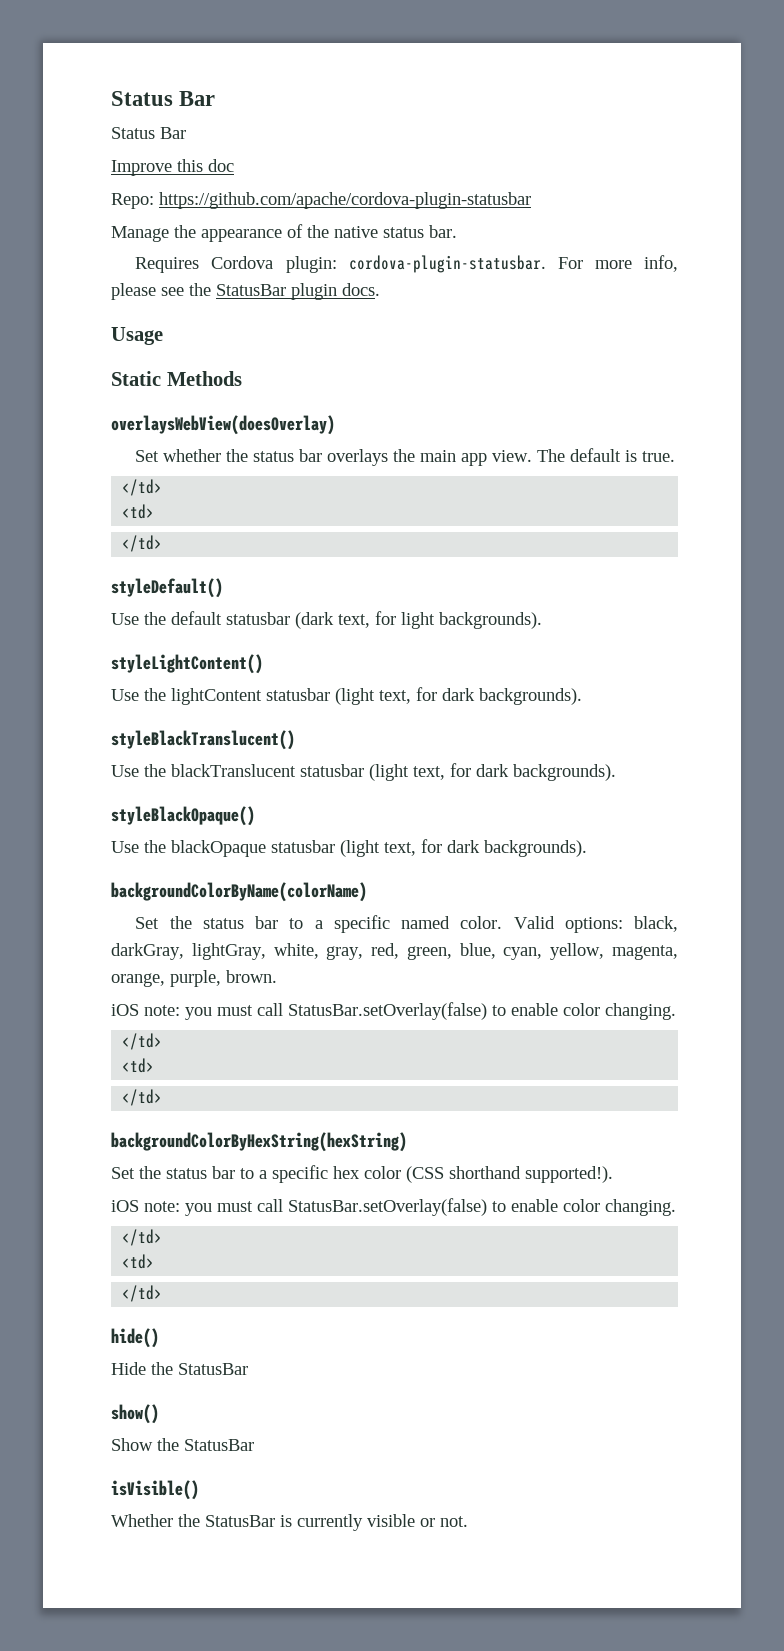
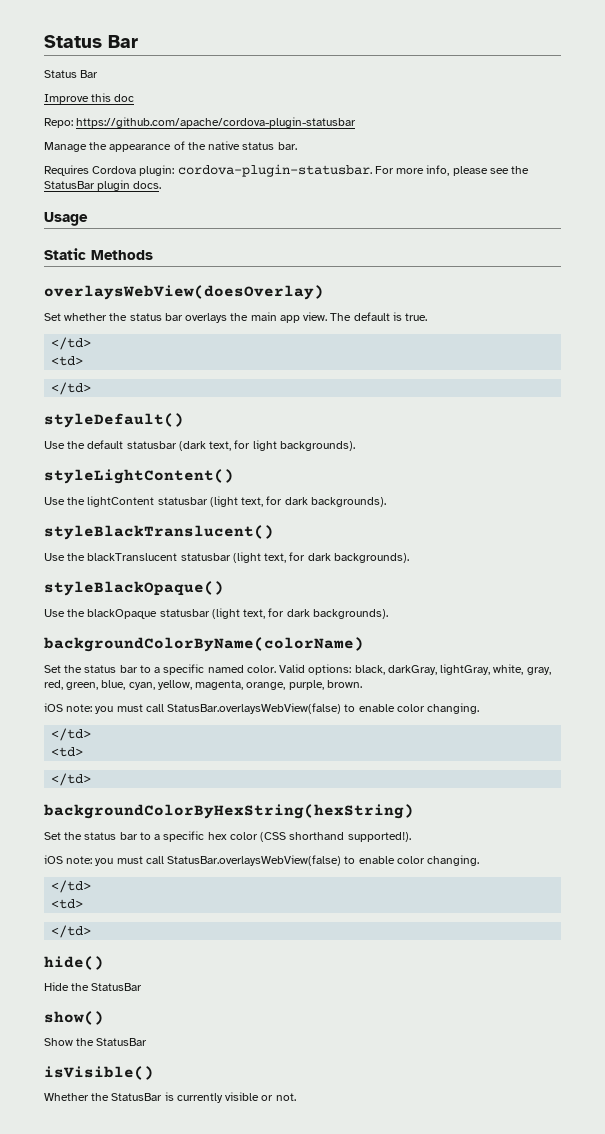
[288,1002,487,1020] StatusBar.setOverlay(false) -> [167,703,342,714] StatusBar.overlaysWebView(false)
[288,1198,487,1216] StatusBar.setOverlay(false) -> [167,855,342,866] StatusBar.overlaysWebView(false)

